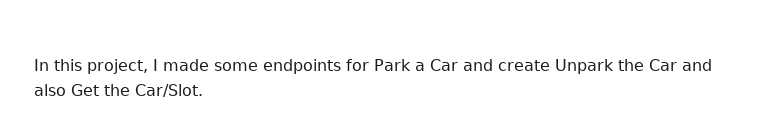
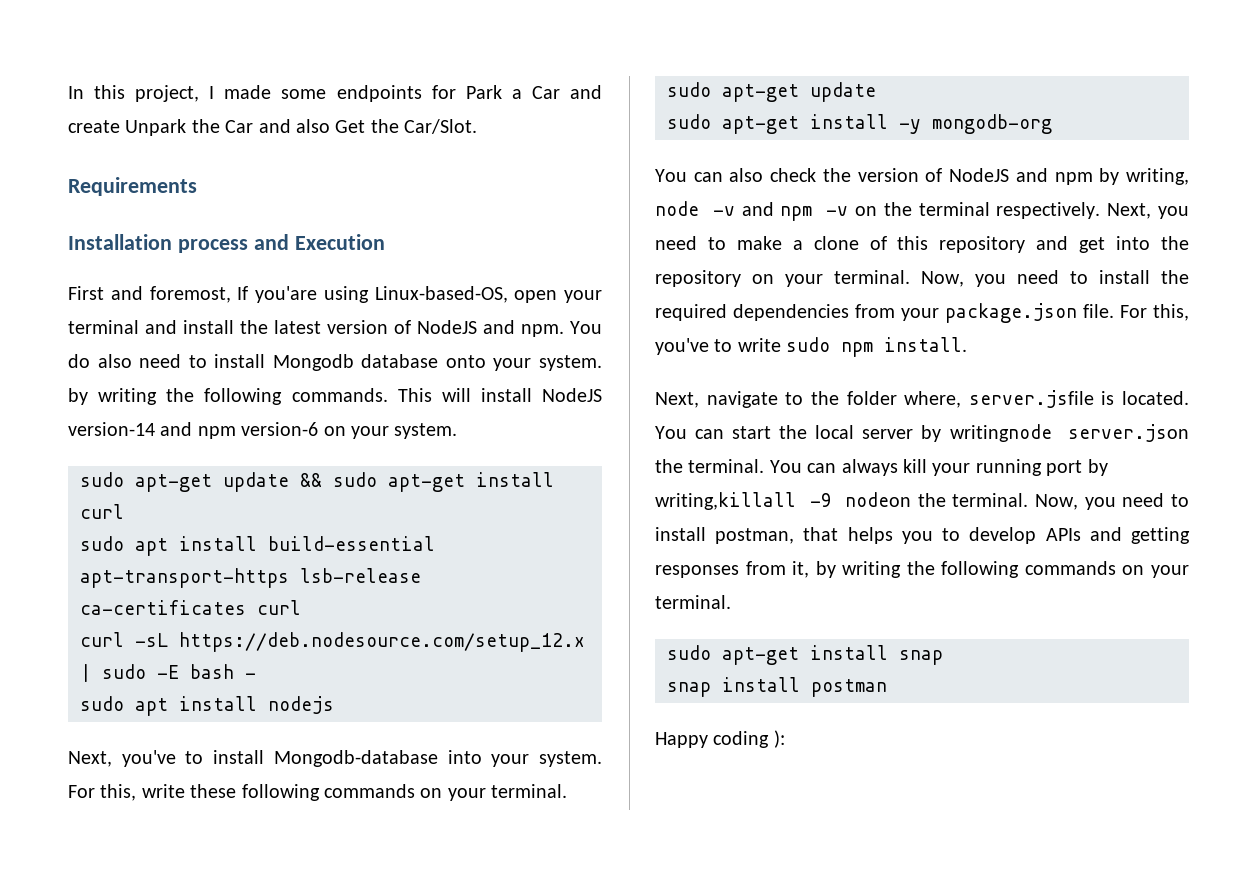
(203, 90) none -> [68,177,197,196] [68,234,385,253] [68,286,602,303] [68,320,602,337] [68,354,602,371] [68,388,602,405] [68,422,458,439] [80,472,554,492] [80,504,124,519] [80,536,435,556] [80,568,421,588] [80,600,301,615] [80,632,585,652] [80,664,256,682] [80,696,334,716] [68,750,602,767] [68,784,568,801] [667,82,876,102] [667,114,1052,134] [655,168,1189,185] [655,201,1189,221] [655,236,1189,253] [655,270,1189,287] [655,303,1189,323] [655,337,968,357] [655,390,1189,408] [655,424,1189,442] [655,459,1108,476] [655,492,1189,510] [655,527,1190,544] [655,561,1189,578] [655,595,731,609] [667,645,943,665] [667,677,887,697] [655,730,785,748] // Requirements // Installation process and Execution // First and foremost, If you'are using Linux-based-OS, open your terminal and install the latest version of NodeJS and npm. You do also need to install Mongodb database onto your system. by writing the following commands. This will install NodeJS version-14 and npm version-6 on your system. // sudo apt-get update && sudo apt-get install curl // sudo apt install build-essential apt-transport-https lsb-release ca-certificates curl // curl -sL https://deb.nodesource.com/setup_12.x | sudo -E bash - // sudo apt install nodejs // Next, you've to install Mongodb-database into your system. For this, write these following commands on your terminal. // sudo apt-get update // sudo apt-get install -y mongodb-org // You can also check the version of NodeJS and npm by writing, node -v and npm -v on the terminal respectively. Next, you need to make a clone of this repository and get into the repository on your terminal. Now, you need to install the required dependencies from your package.json file. For this, you've to write sudo npm install. // Next, navigate to the folder where, server.jsfile is located. You can start the local server by writingnode server.json the terminal. You can always kill your running port by writing,killall -9 nodeon the terminal. Now, you need to install postman, that helps you to develop APIs and getting responses from it, by writing the following commands on your terminal. // sudo apt-get install snap // snap install postman // Happy coding ):

